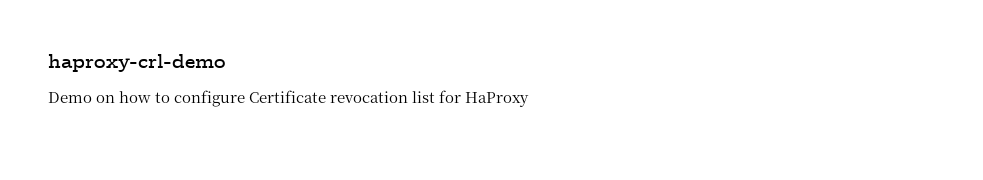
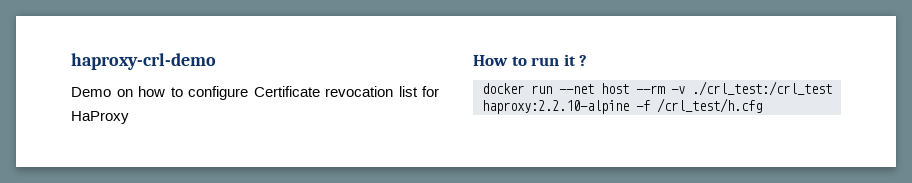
(530, 99) none -> [473,54,588,66] [482,81,832,96] [482,98,762,114] // How to run it ? // docker run --net host --rm -v ./crl_test:/crl_test haproxy:2.2.10-alpine -f /crl_test/h.cfg

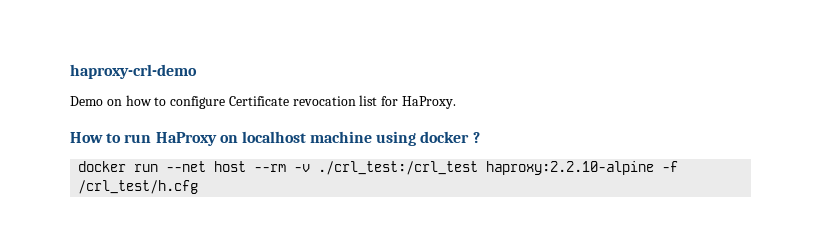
[71,111,129,124] HaProxy -> [402,96,457,109] HaProxy.
[563,54,576,66] it -> [155,131,470,146] HaProxy on localhost machine using docker

